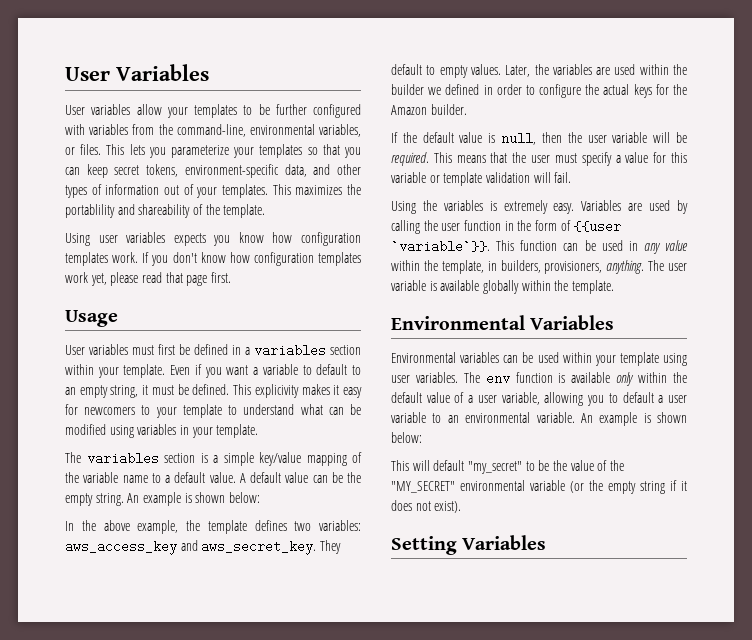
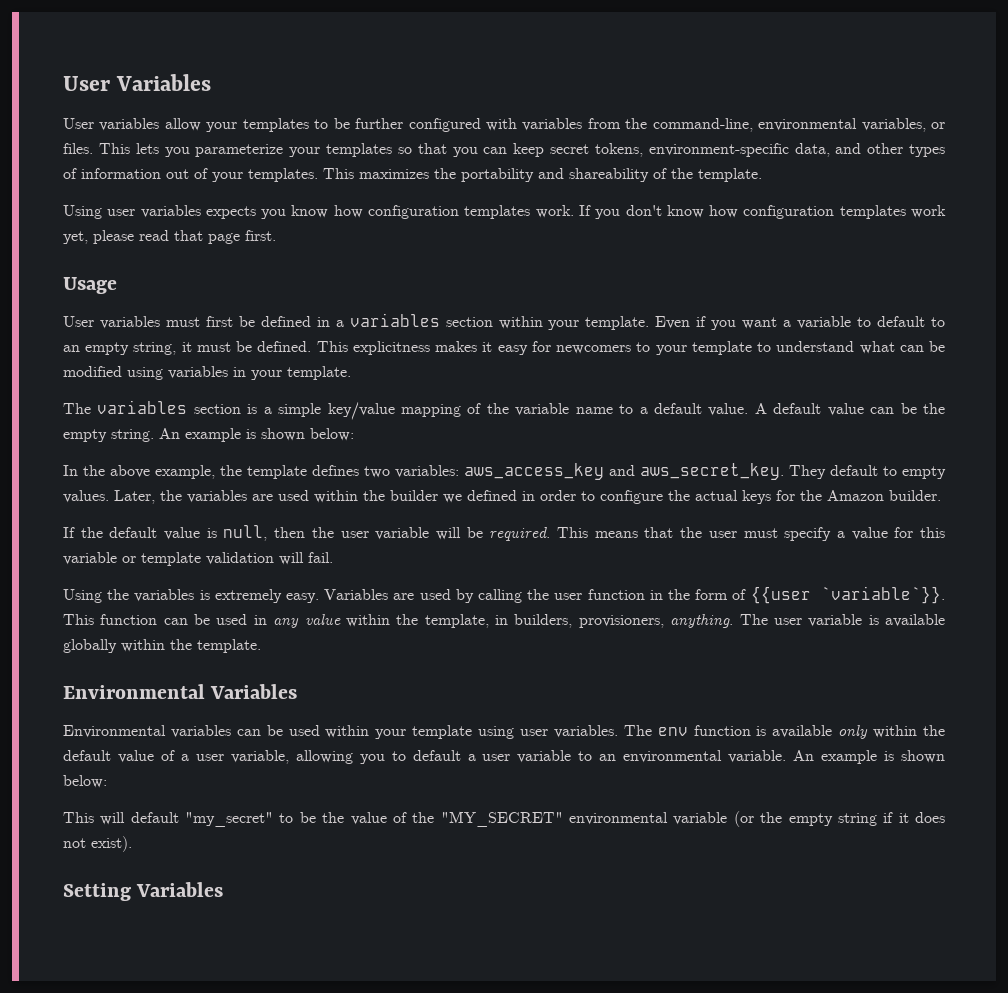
[65,204,115,218] portablility -> [461,168,534,182] portability
[254,384,299,398] explicivity -> [352,341,430,355] explicitness

